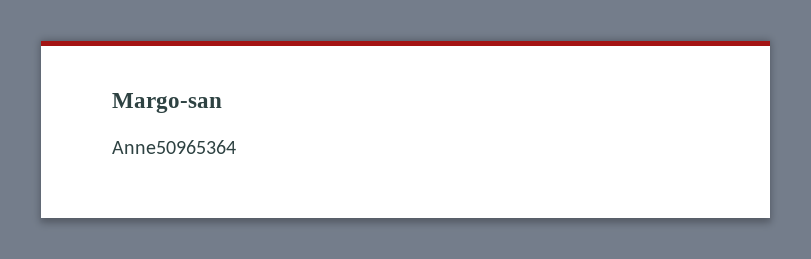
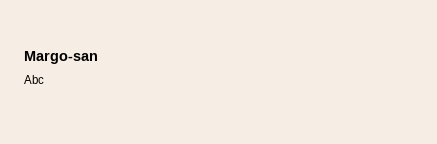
[112,140,236,154] Anne50965364 -> [24,75,44,84] Abc

